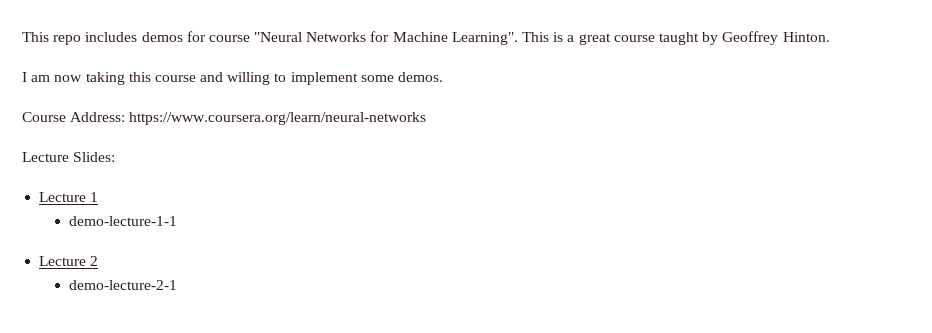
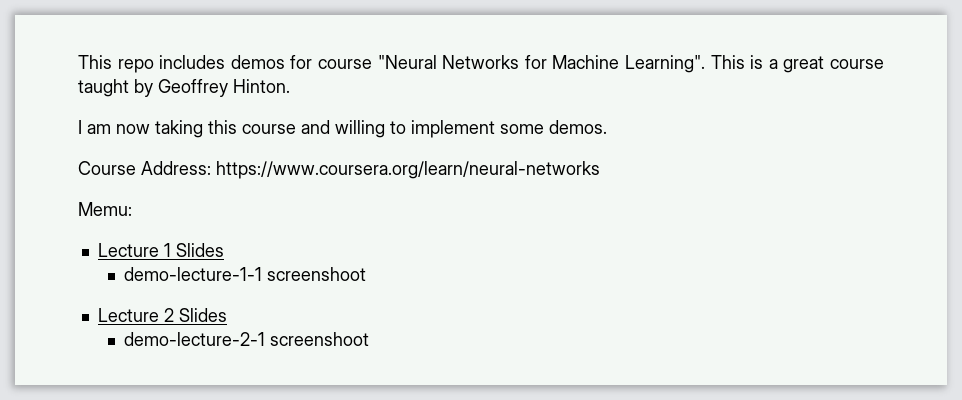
[22,152,116,162] Lecture Slides: -> [78,202,132,216] Memu:
(99, 197) none -> [175,243,224,257] Slides
(178, 221) none -> [267,267,367,281] screenshoot
(99, 261) none -> [178,308,227,322] Slides
(178, 285) none -> [270,332,370,346] screenshoot

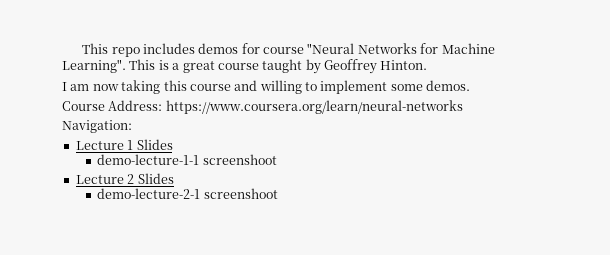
[78,202,132,216] Memu: -> [62,120,132,133] Navigation:

